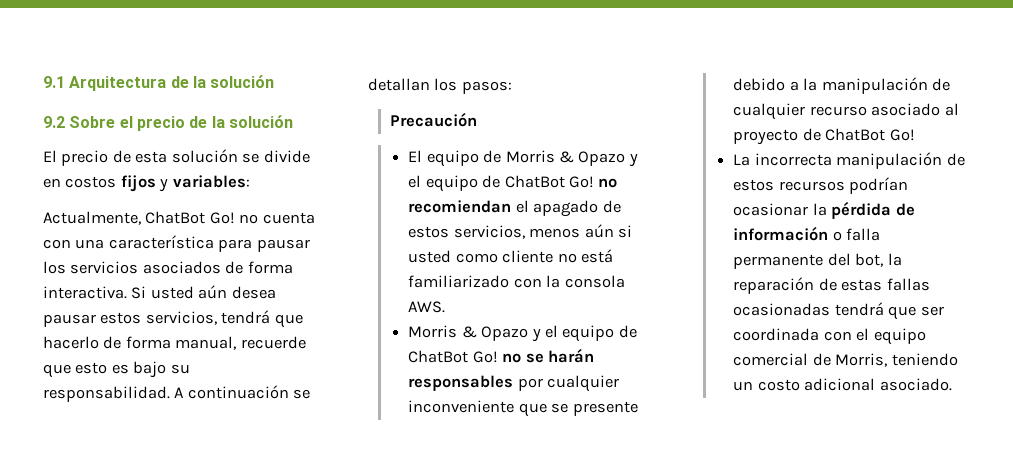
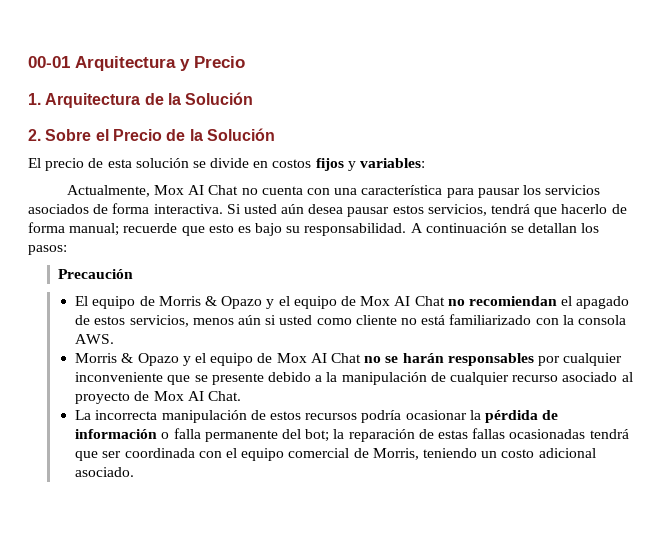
[43,76,65,88] 9.1 -> [28,56,245,71] [28,93,41,105] 00-01 Arquitectura y Precio // 1.
[210,75,275,88] [43,116,65,128] solución // 9.2 -> [185,92,254,105] [28,129,41,141] Solución // 2.
[136,115,293,131] precio de la solución -> [112,128,275,141] Precio de la Solución
[145,211,235,224] ChatBot Go! -> [154,185,239,195] Mox AI Chat
[175,336,237,350] manual, -> [69,223,120,236] manual;
[504,175,594,188] ChatBot Go! -> [360,296,445,306] Mox AI Chat
[408,350,498,363] ChatBot Go! -> [276,353,361,363] Mox AI Chat
[825,128,915,141] ChatBot Go! -> [153,391,242,401] Mox AI Chat.
[849,177,909,194] podrían -> [361,410,402,423] podría
[855,253,884,267] bot, -> [305,429,330,442] bot;

